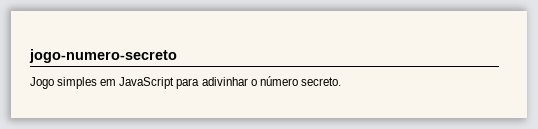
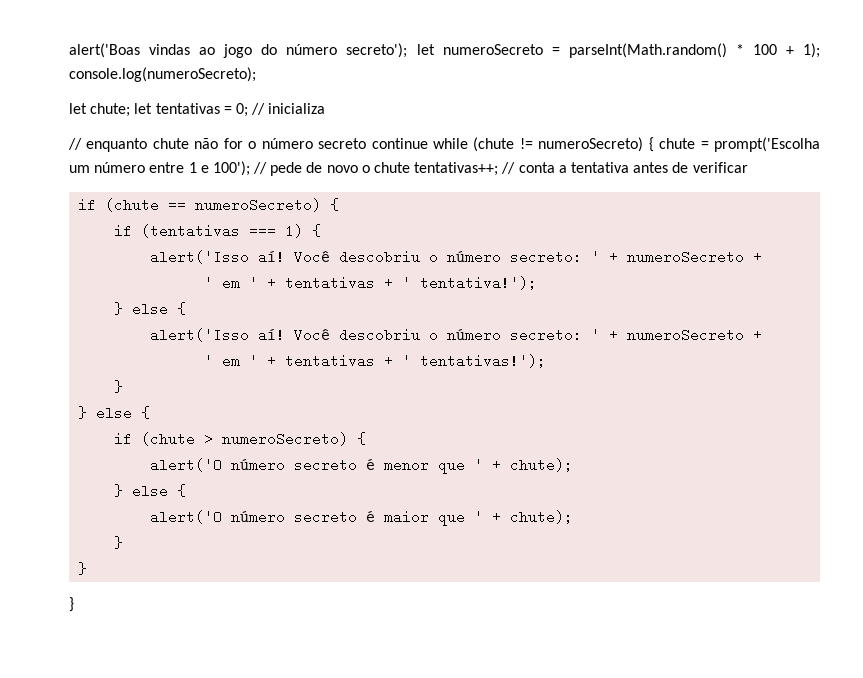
[29,49,177,63] [30,76,341,89] jogo-numero-secreto // Jogo simples em JavaScript para adivinhar o número secreto. -> [69,43,820,58] [69,67,256,82] [69,103,326,117] [68,137,820,152] [69,161,748,176] [78,198,340,212] [114,224,322,238] [150,250,763,264] [204,276,538,290] [114,302,187,316] [150,328,763,342] [204,354,547,368] [114,380,124,393] [78,406,151,420] [114,432,367,446] [150,458,574,474] [114,484,187,498] [150,510,574,526] [114,536,124,549] [78,562,88,575] [69,597,74,612] alert('Boas vindas ao jogo do número secreto'); let numeroSecreto = parseInt(Math.random() * 100 + 1); console.log(numeroSecreto); // let chute; let tentativas = 0; // inicializa // // enquanto chute não for o número secreto continue while (chute != numeroSecreto) { chute = prompt('Escolha um número entre 1 e 100'); // pede de novo o chute tentativas++; // conta a tentativa antes de verificar // if (chute == numeroSecreto) { // if (tentativas === 1) { // alert('Isso aí! Você descobriu o número secreto: ' + numeroSecreto + // ' em ' + tentativas + ' tentativa!'); // } else { // alert('Isso aí! Você descobriu o número secreto: ' + numeroSecreto + // ' em ' + tentativas + ' tentativas!'); // } // } else { // if (chute > numeroSecreto) { // alert('O número secreto é menor que ' + chute); // } else { // alert('O número secreto é maior que ' + chute); // } // } // }

